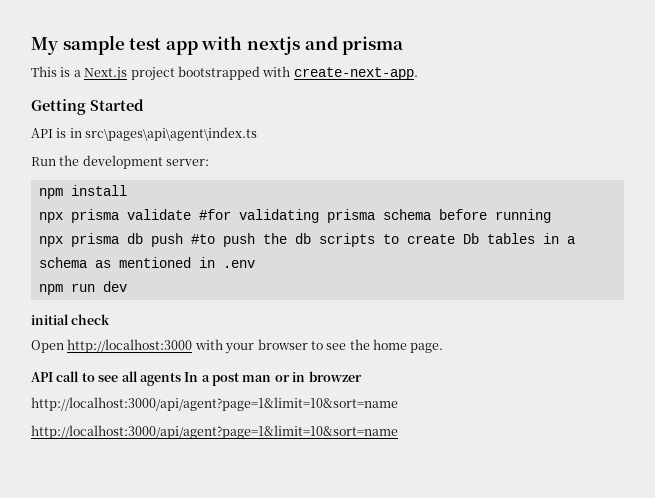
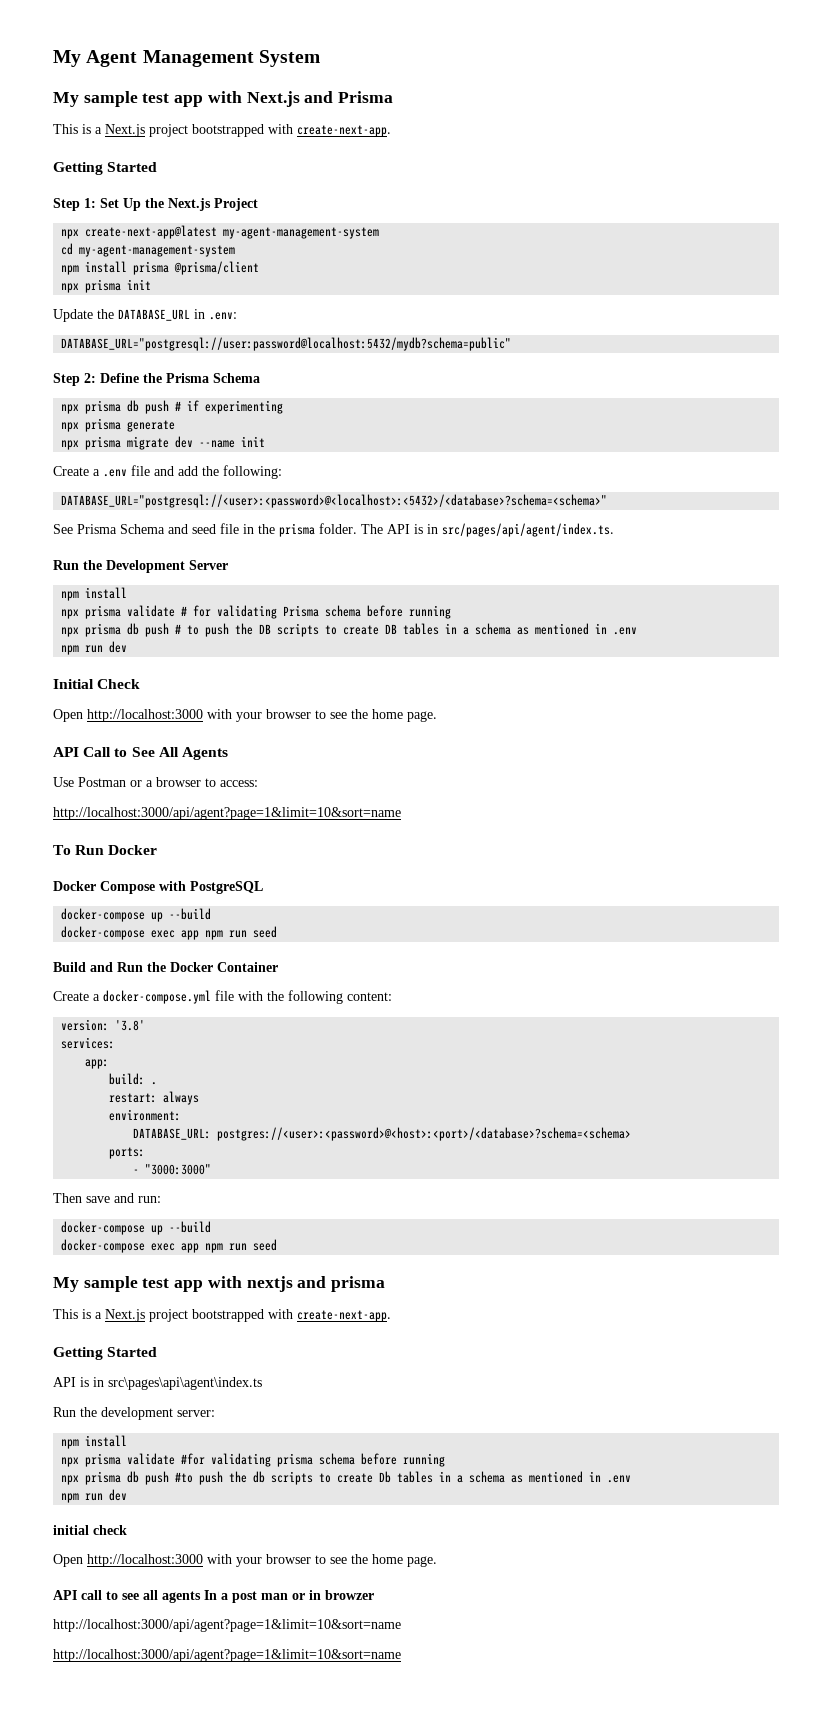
[31,37,58,55] My -> [53,50,320,67] [53,91,394,107] [53,124,391,137] [53,162,158,175] [53,198,258,211] [61,225,380,239] [61,243,236,257] [61,261,260,275] [61,279,152,293] [53,309,237,322] [61,337,512,351] [53,373,260,386] [61,400,284,414] [61,418,176,432] [61,436,266,450] [53,465,282,479] [61,494,608,508] [53,523,614,537] [53,560,228,573] [61,587,128,601] [61,605,452,619] [61,623,638,637] [61,641,128,655] [53,679,141,689] [53,709,437,722] [53,747,228,760] [53,777,258,787] [53,807,401,820] [53,845,158,855] [53,881,263,894] [61,908,212,922] [61,926,278,940] [53,962,278,972] [53,990,392,1004] [61,1019,146,1031] [61,1037,116,1049] [85,1059,110,1069] [109,1073,158,1085] [109,1091,200,1105] [109,1109,182,1121] [133,1127,632,1141] [109,1147,146,1159] [133,1164,212,1175] [53,1193,161,1203] [61,1221,212,1235] [61,1239,278,1253] [53,1277,79,1292] My Agent Management System // My sample test app with Next.js and Prisma // This is a Next.js project bootstrapped with create-next-app. // Getting Started // Step 1: Set Up the Next.js Project // npx create-next-app@latest my-agent-management-system // cd my-agent-management-system // npm install prisma @prisma/client // npx prisma init // Update the DATABASE_URL in .env: // DATABASE_URL="postgresql://user:password@localhost:5432/mydb?schema=public" // Step 2: Define the Prisma Schema // npx prisma db push # if experimenting // npx prisma generate // npx prisma migrate dev --name init // Create a .env file and add the following: // DATABASE_URL="postgresql://<user>:<password>@<localhost>:<5432>/<database>?schema=<schema>" // See Prisma Schema and seed file in the prisma folder. The API is in src/pages/api/agent/index.ts. // Run the Development Server // npm install // npx prisma validate # for validating Prisma schema before running // npx prisma db push # to push the DB scripts to create DB tables in a schema as mentioned in .env // npm run dev // Initial Check // Open http://localhost:3000 with your browser to see the home page. // API Call to See All Agents // Use Postman or a browser to access: // http://localhost:3000/api/agent?page=1&limit=10&sort=name // To Run Docker // Docker Compose with PostgreSQL // docker-compose up --build // docker-compose exec app npm run seed // Build and Run the Docker Container // Create a docker-compose.yml file with the following content: // version: '3.8' // services: // app: // build: . // restart: always // environment: // DATABASE_URL: postgres://<user>:<password>@<host>:<port>/<database>?schema=<schema> // ports: // - "3000:3000" // Then save and run: // docker-compose up --build // docker-compose exec app npm run seed // My

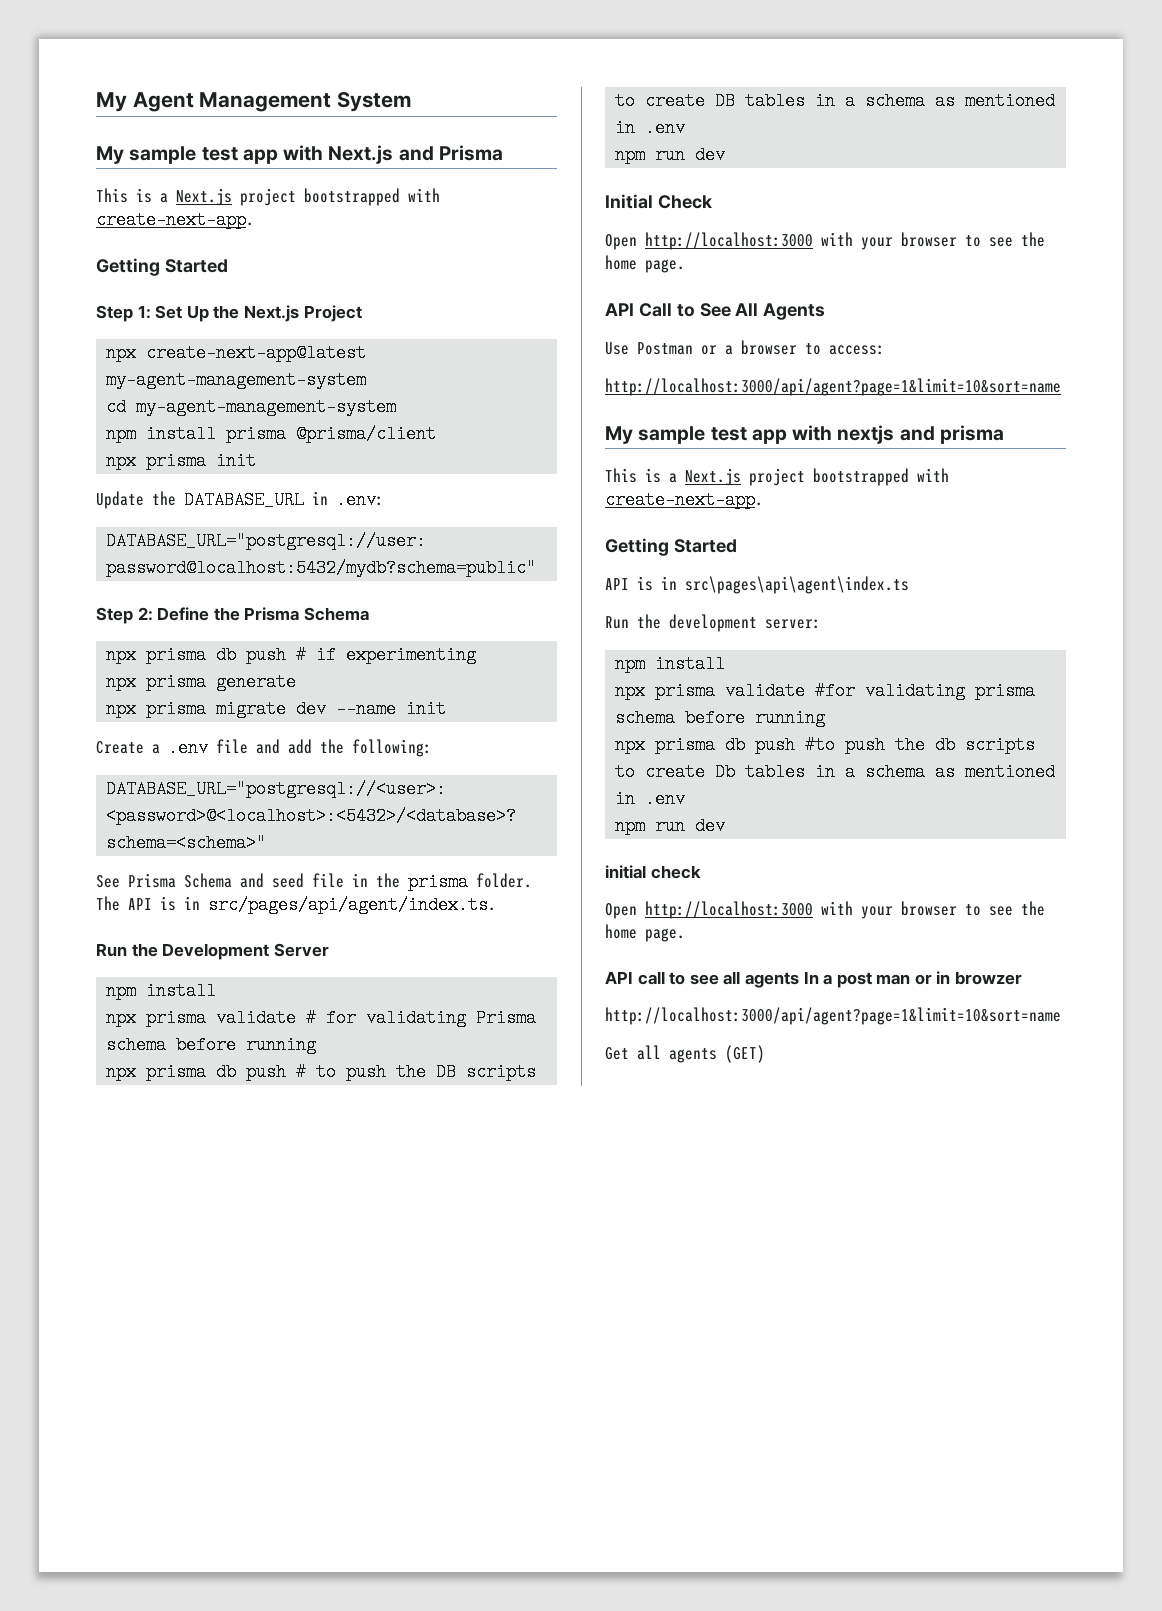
[53,845,158,855] [53,881,263,894] [61,908,212,922] [61,926,278,940] [53,962,278,972] [53,990,392,1004] [61,1019,146,1031] [61,1037,116,1049] [85,1059,110,1069] [109,1073,158,1085] [109,1091,200,1105] [109,1109,182,1121] [133,1127,632,1141] [109,1147,146,1159] [133,1164,212,1175] [53,1193,161,1203] [61,1221,212,1235] [61,1239,278,1253] // To Run Docker // Docker Compose with PostgreSQL // docker-compose up --build // docker-compose exec app npm run seed // Build and Run the Docker Container // Create a docker-compose.yml file with the following content: // version: '3.8' // services: // app: // build: . // restart: always // environment: // DATABASE_URL: postgres://<user>:<password>@<host>:<port>/<database>?schema=<schema> // ports: // - "3000:3000" // Then save and run: // docker-compose up --build // docker-compose exec app npm run seed -> (1061, 387) none
[53,1649,401,1662] http://localhost:3000/api/agent?page=1&limit=10&sort=name -> [605,1045,765,1063] Get all agents (GET)

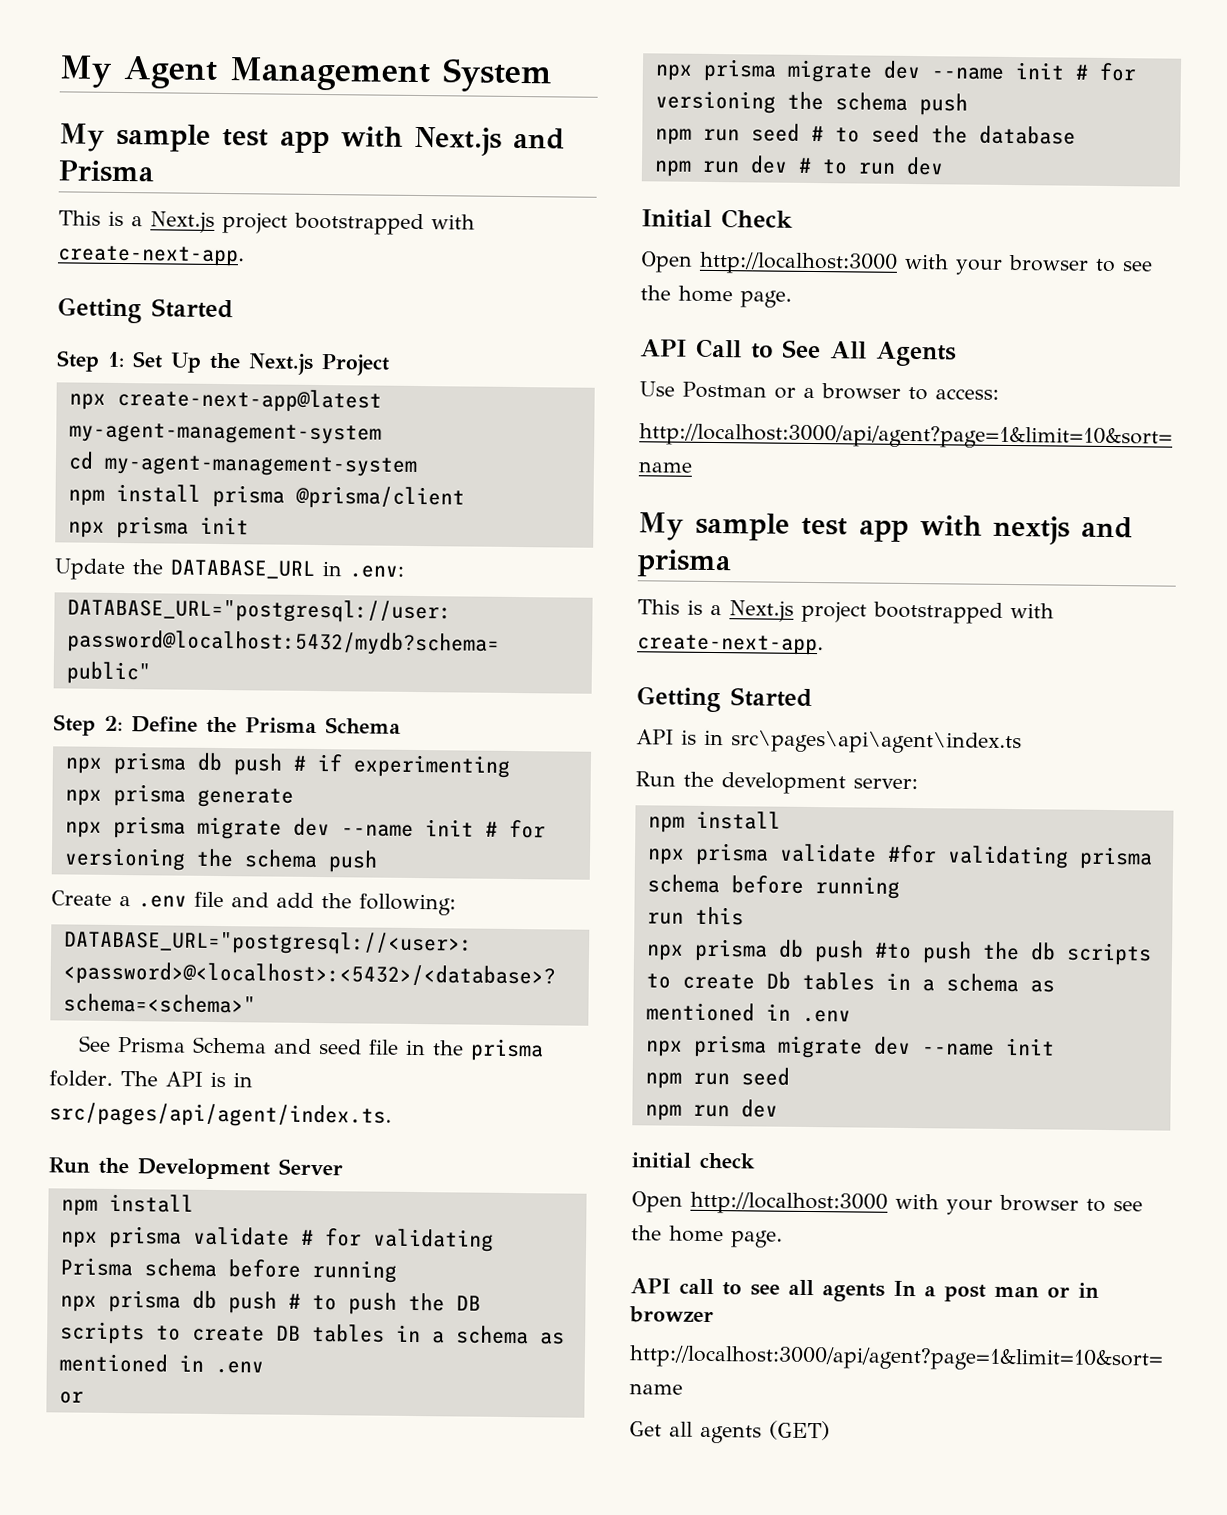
(447, 709) none -> [484,819,546,839] [63,847,378,873] # for versioning the schema push
[615,146,646,164] npm -> [58,1391,84,1404] [654,58,1137,83] [654,90,968,116] [654,123,1076,145] [653,155,848,177] or // npx prisma migrate dev --name init # for versioning the schema push // npm run seed # to seed the database // npm run dev # to
(826, 718) none -> [646,906,744,926] // run this
(686, 799) none -> [644,1034,1055,1059] [644,1067,790,1089] // npx prisma migrate dev --name init // npm run seed

